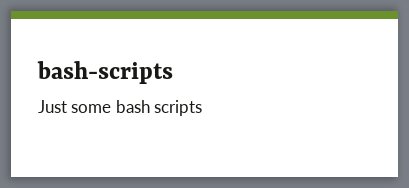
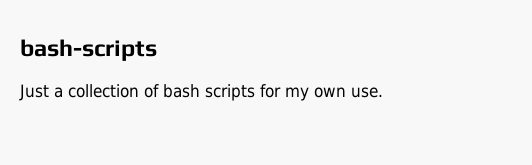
[71,100,203,116] some bash scripts -> [54,84,383,101] a collection of bash scripts for my own use.

